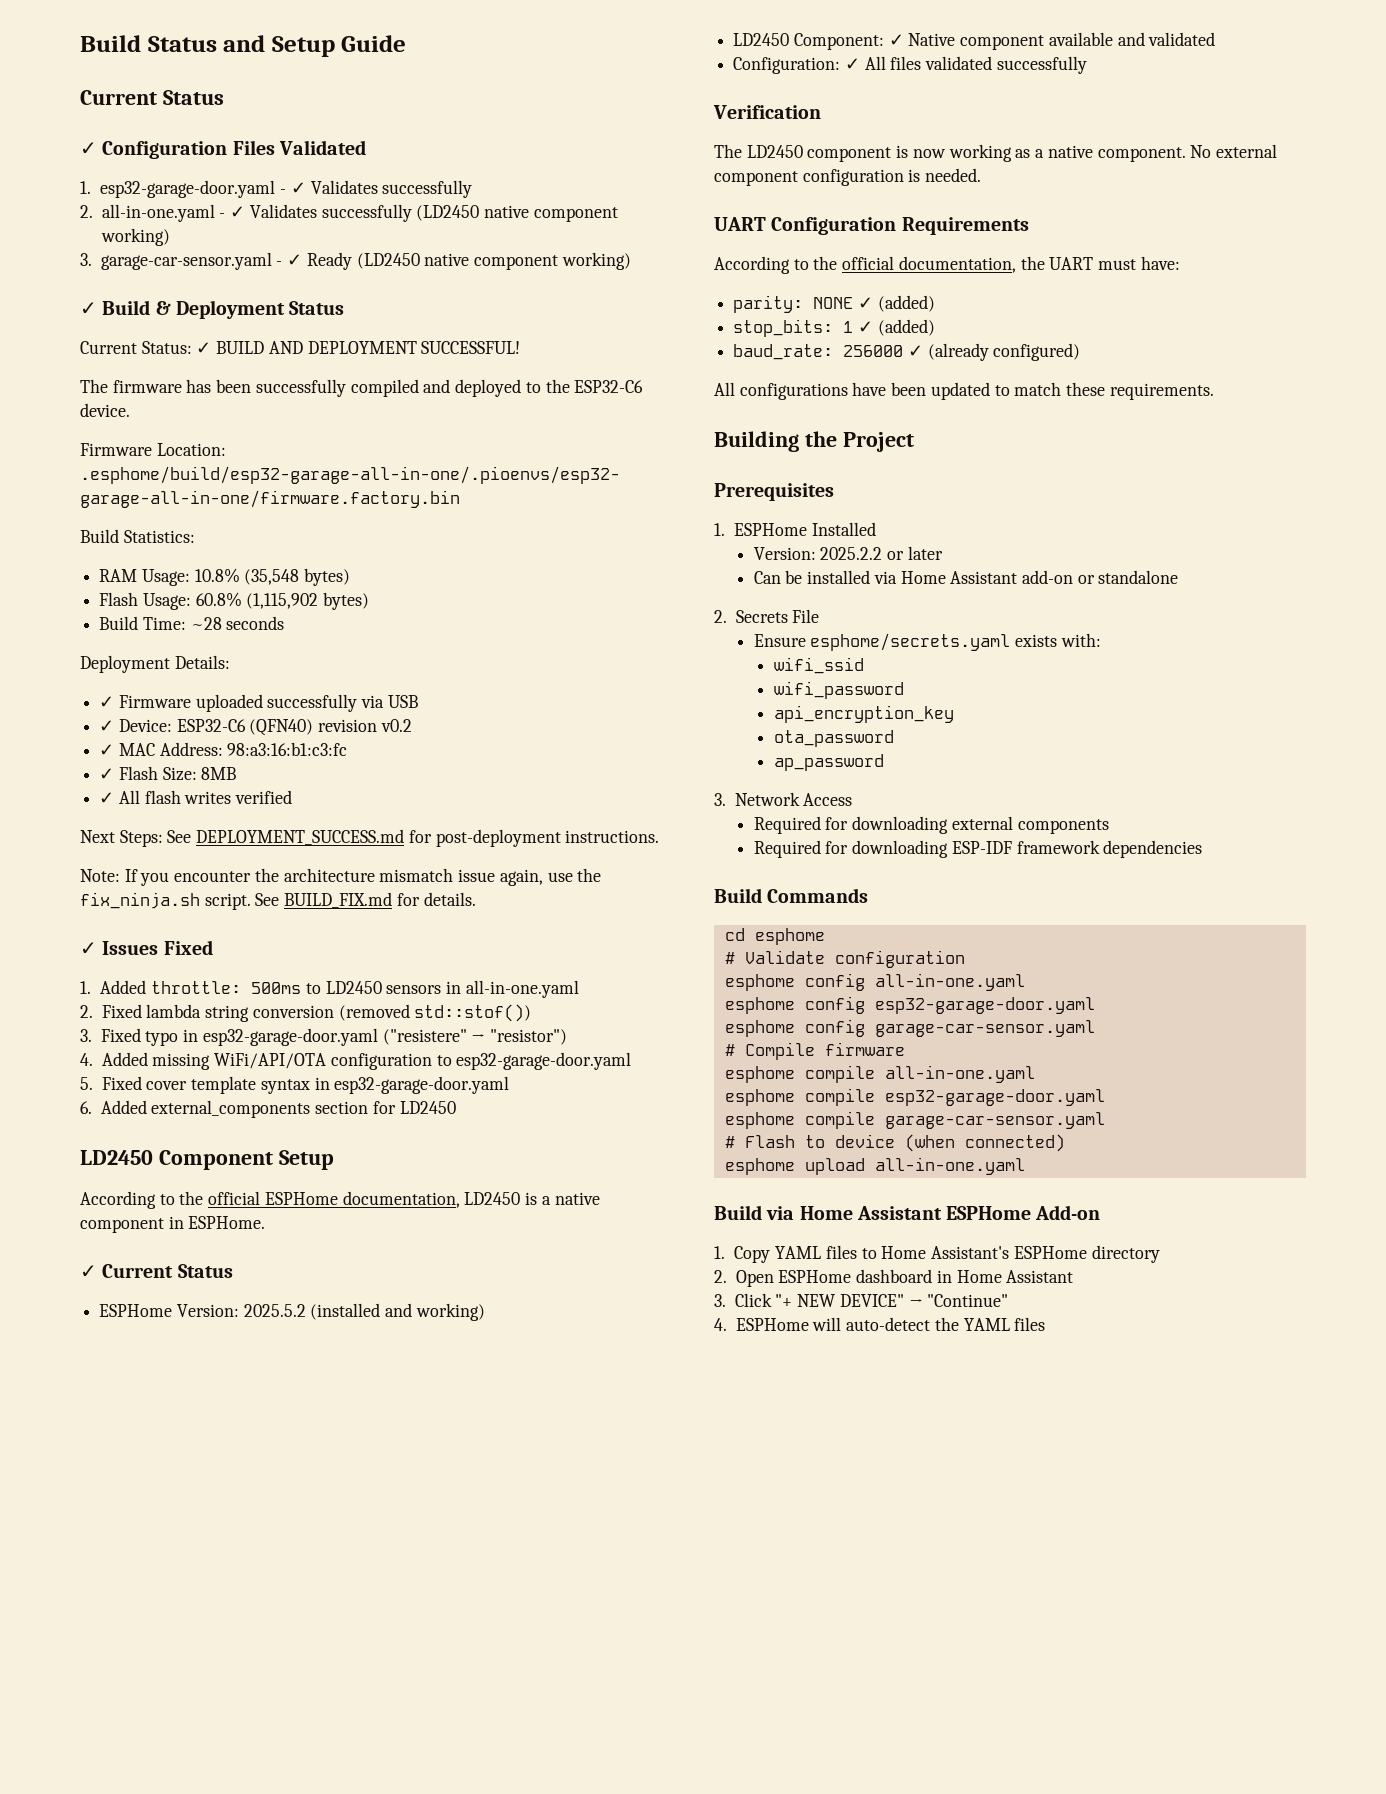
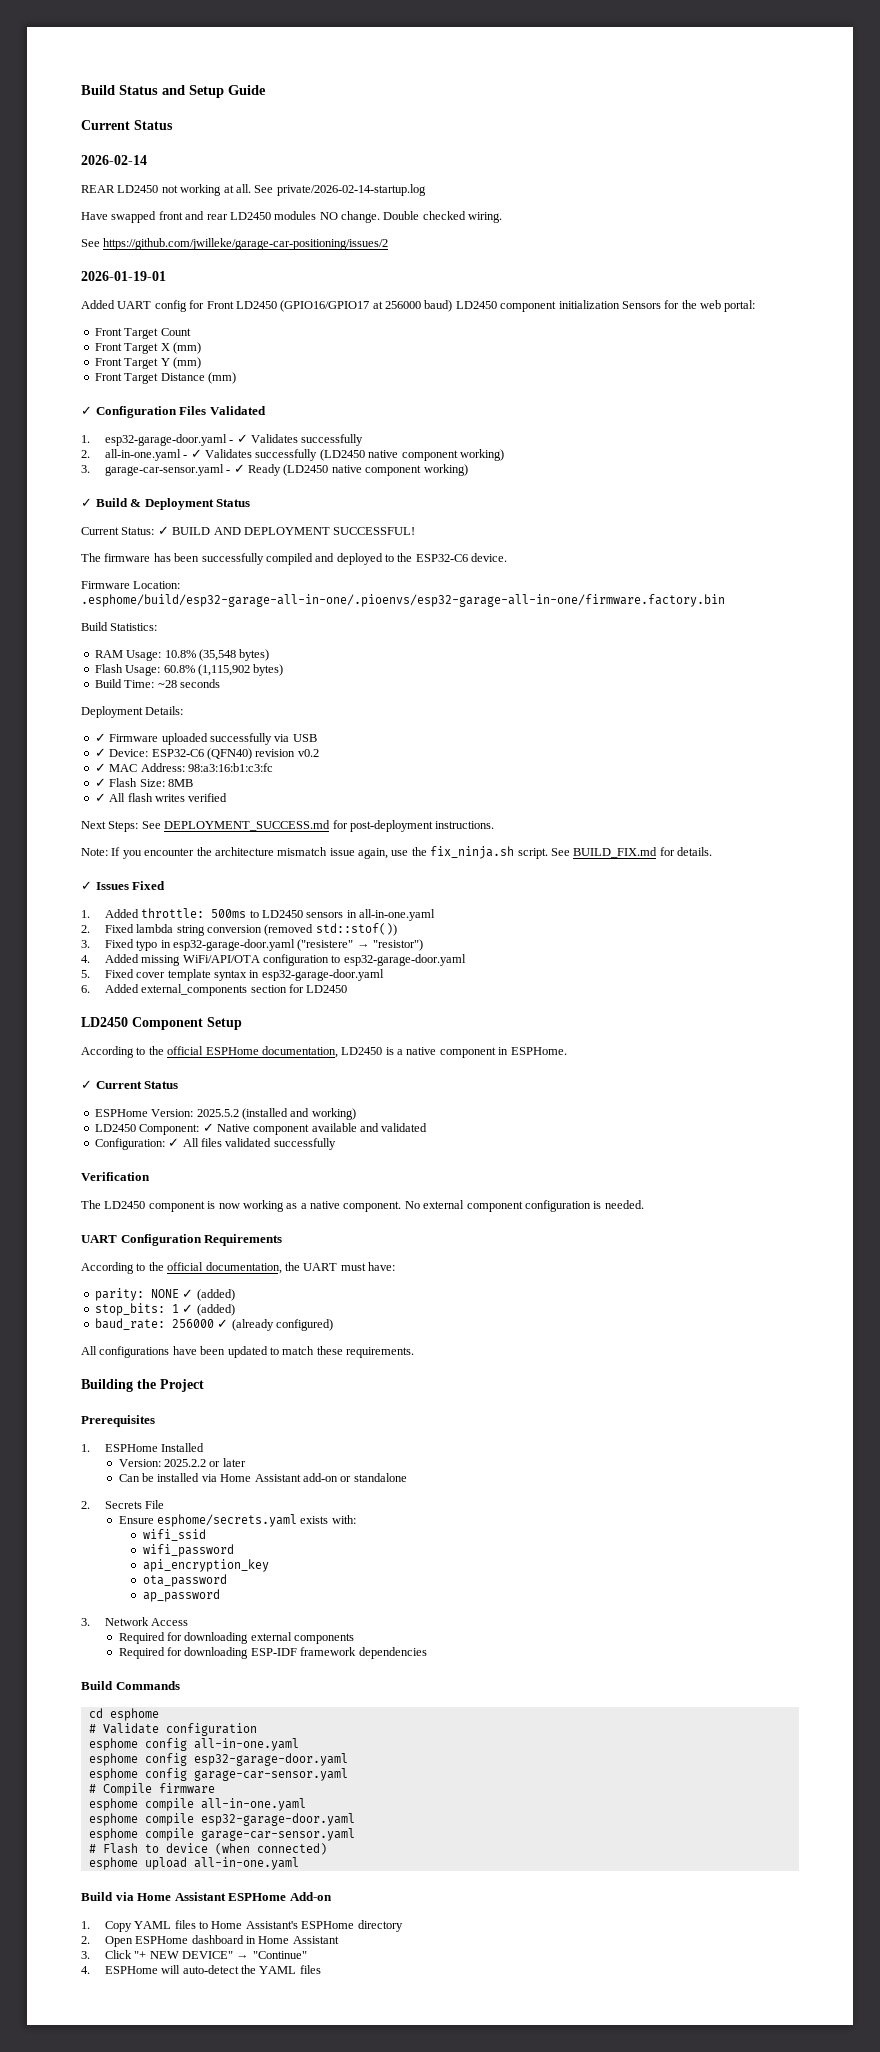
(224, 97) none -> [81,155,147,165] [81,184,426,196] [81,211,503,223] [81,238,389,250] [81,271,166,281] [81,300,756,312] [94,328,191,339] [94,342,201,354] [94,357,201,369] [94,372,236,384] // 2026-02-14 // REAR LD2450 not working at all. See private/2026-02-14-startup.log // Have swapped front and rear LD2450 modules NO change. Double checked wiring. // See https://github.com/jwilleke/garage-car-positioning/issues/2 // 2026-01-19-01 // Added UART config for Front LD2450 (GPIO16/GPIO17 at 256000 baud) LD2450 component initialization Sensors for the web portal: // Front Target Count // Front Target X (mm) // Front Target Y (mm) // Front Target Distance (mm)

